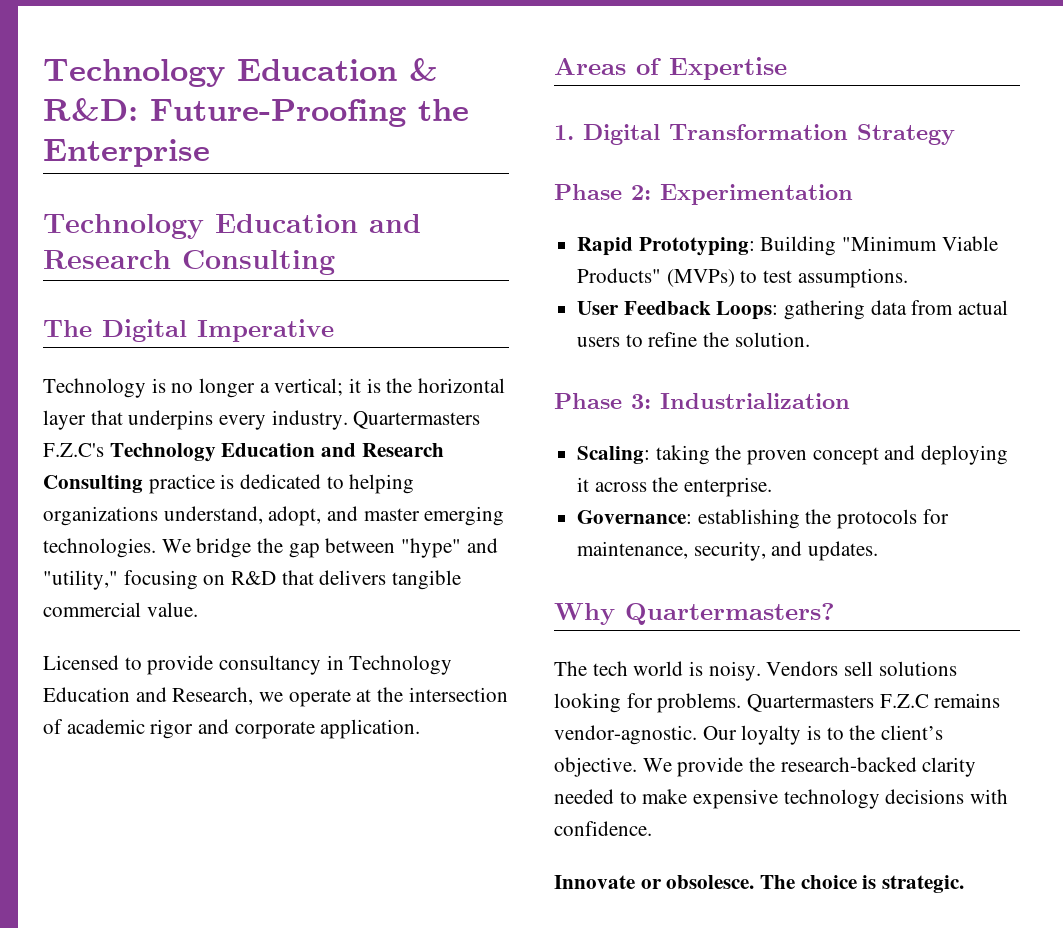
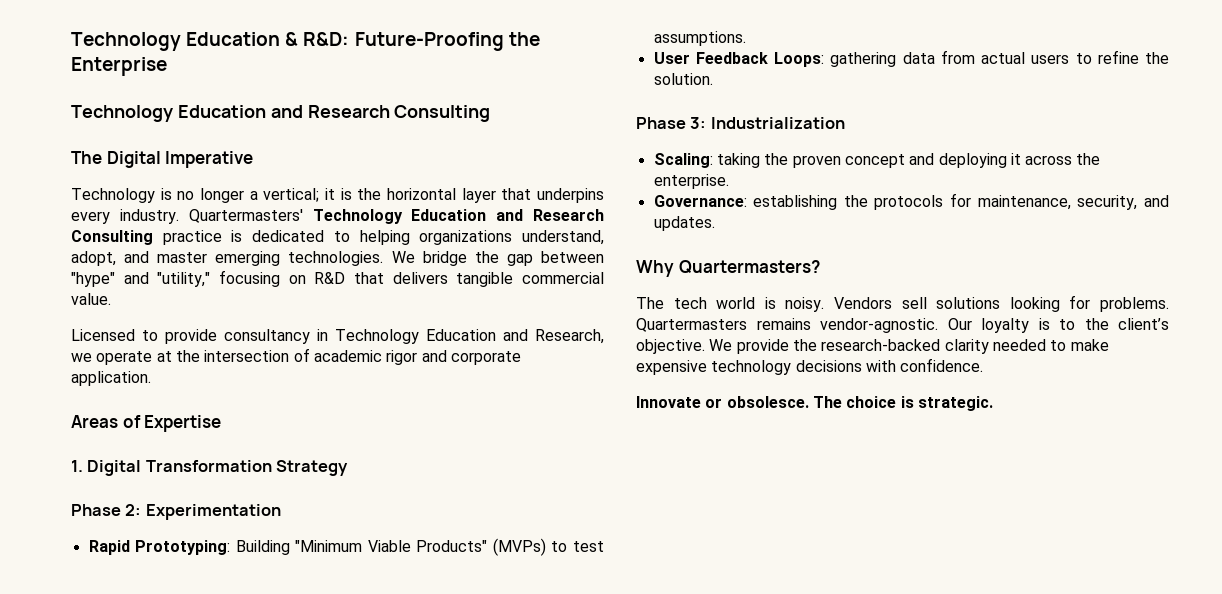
[353,411,481,429] [43,443,104,457] Quartermasters F.Z.C's -> [188,209,303,223] Quartermasters'
[879,694,929,708] F.Z.C -> (747, 325) none

